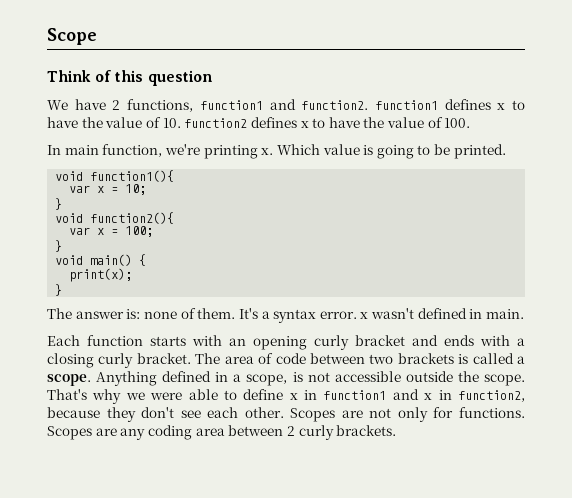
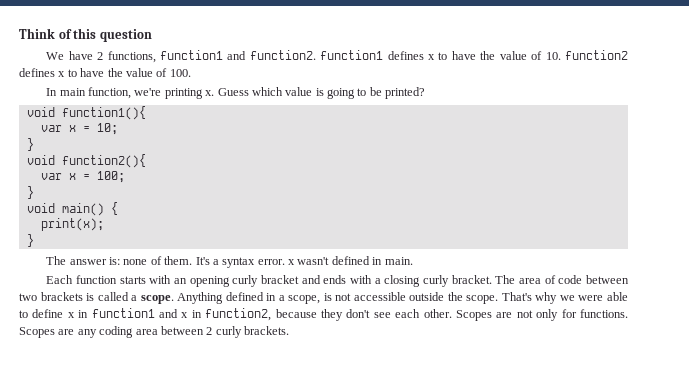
[47,28,97,45] Scope // -> (19, 33) none
[276,144,320,155] Which -> [217,87,283,96] Guess which
[453,144,506,159] printed. -> [385,87,426,99] printed?

